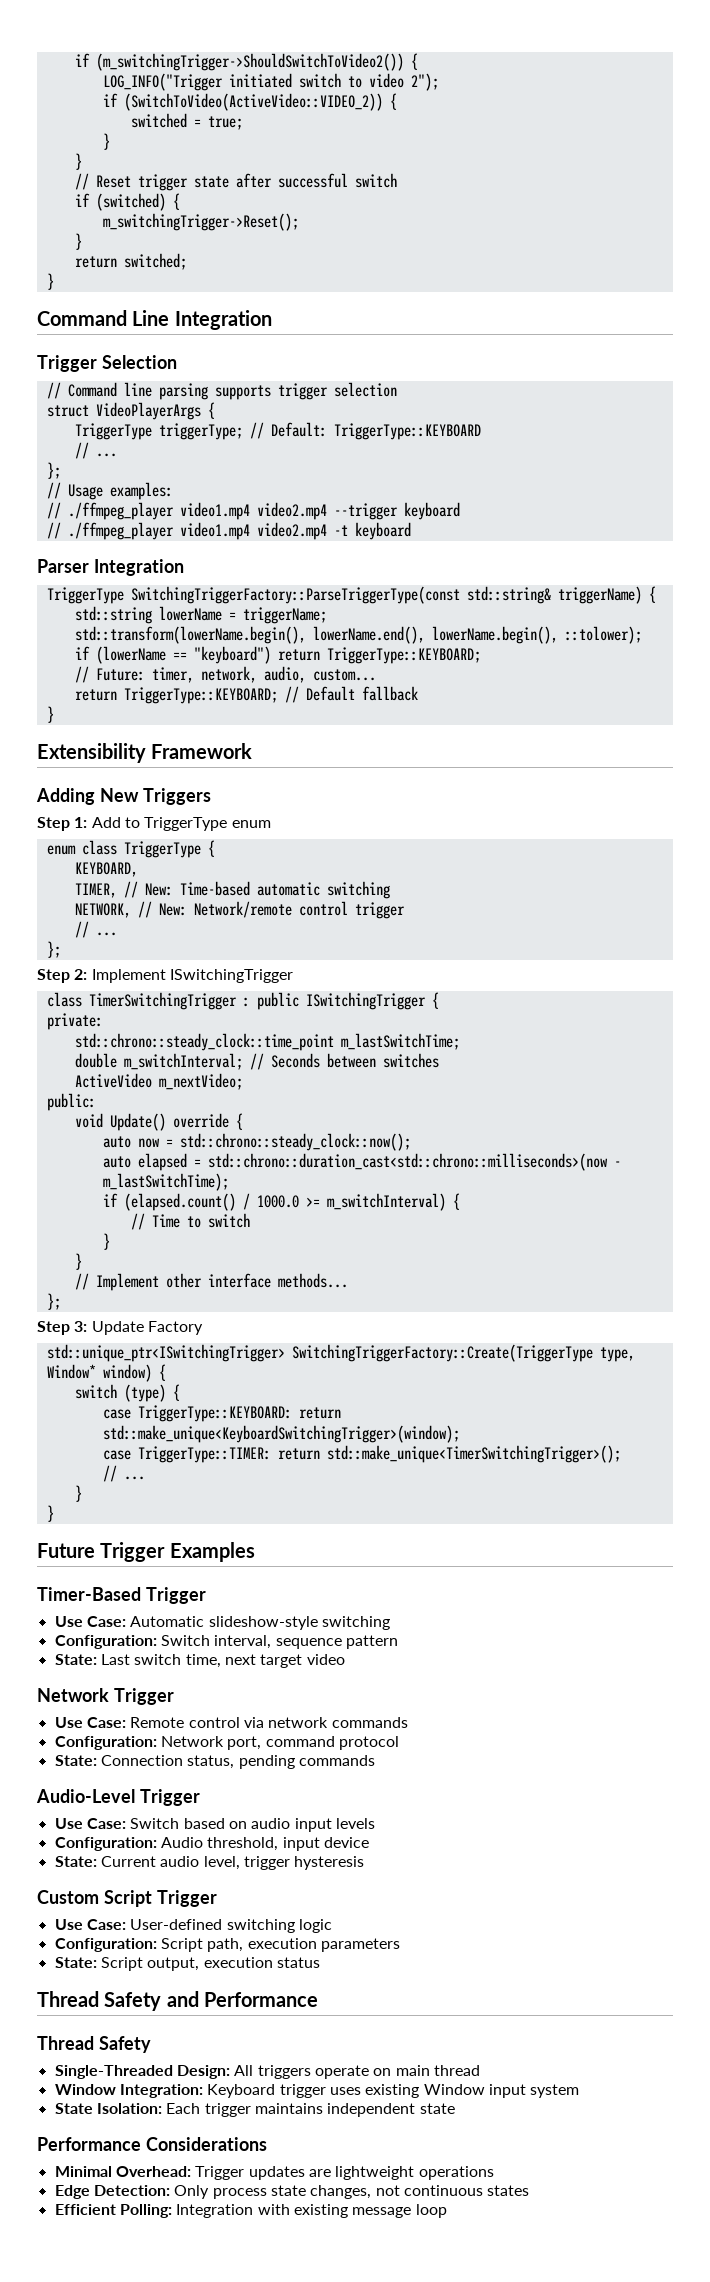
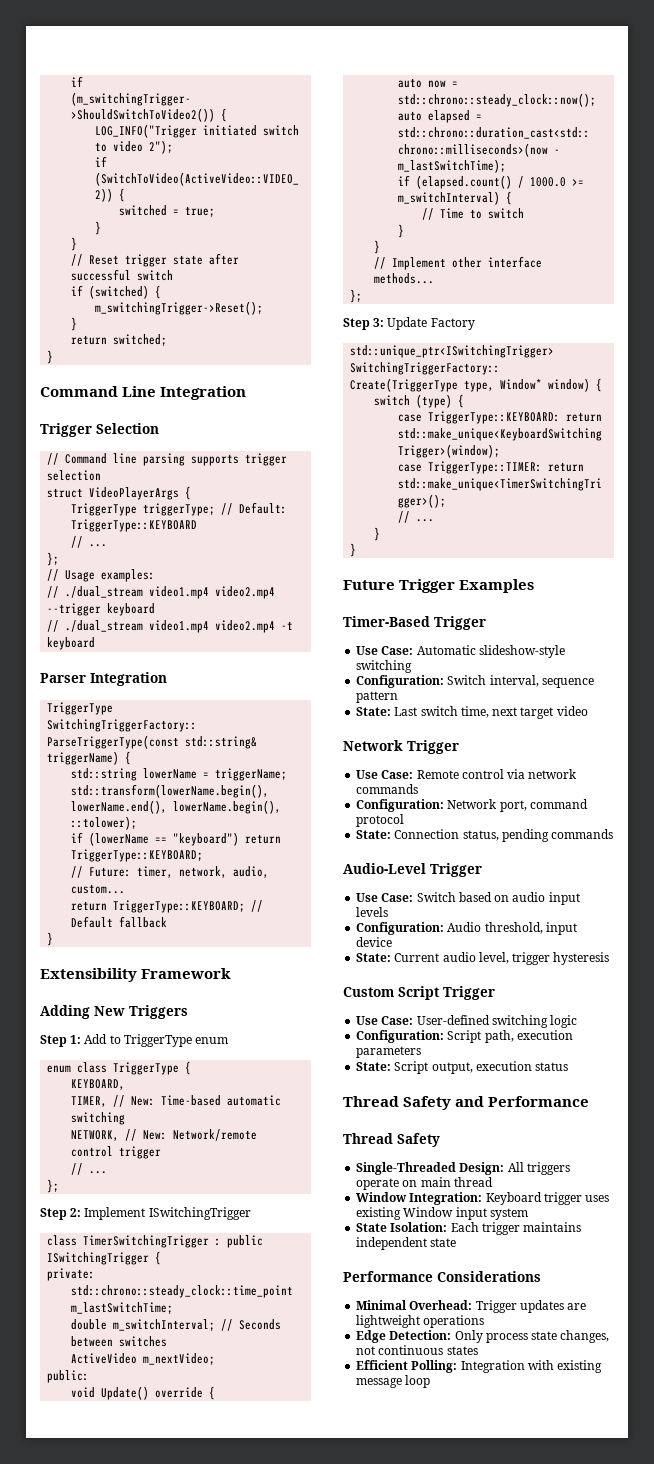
[67,502,174,520] ./ffmpeg_player -> [65,586,144,598] ./dual_stream
[67,522,174,540] ./ffmpeg_player -> [65,620,144,632] ./dual_stream

